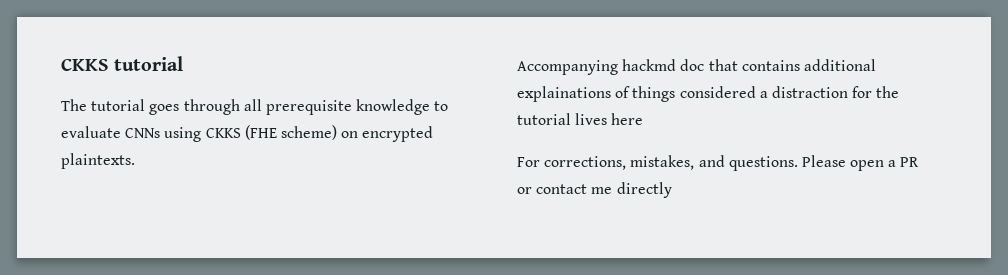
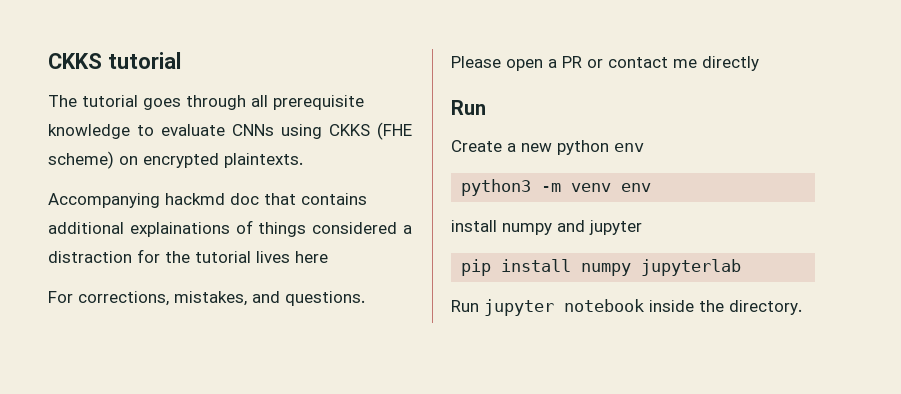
(672, 190) none -> [451,100,486,115] [451,140,644,155] [461,179,652,196] [451,220,642,235] [461,259,742,276] [451,299,802,316] // Run // Create a new python env // python3 -m venv env // install numpy and jupyter // pip install numpy jupyterlab // Run jupyter notebook inside the directory.

